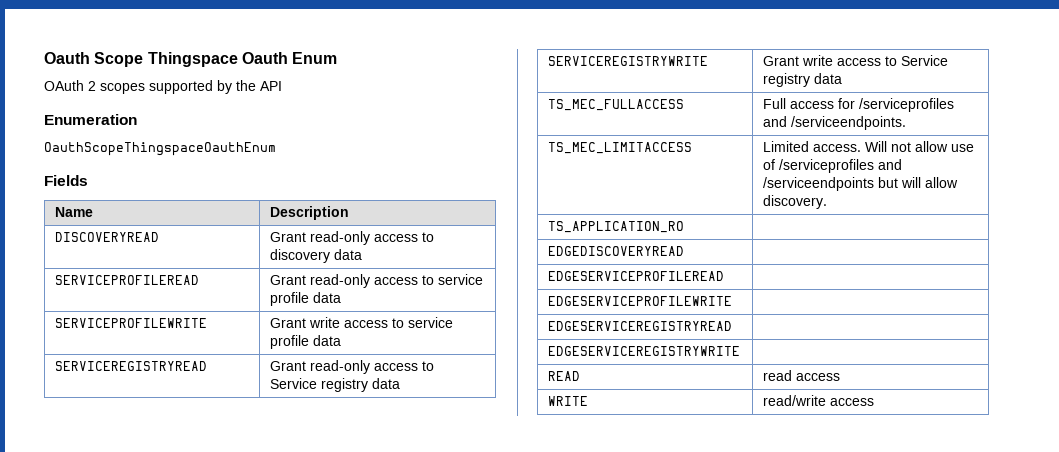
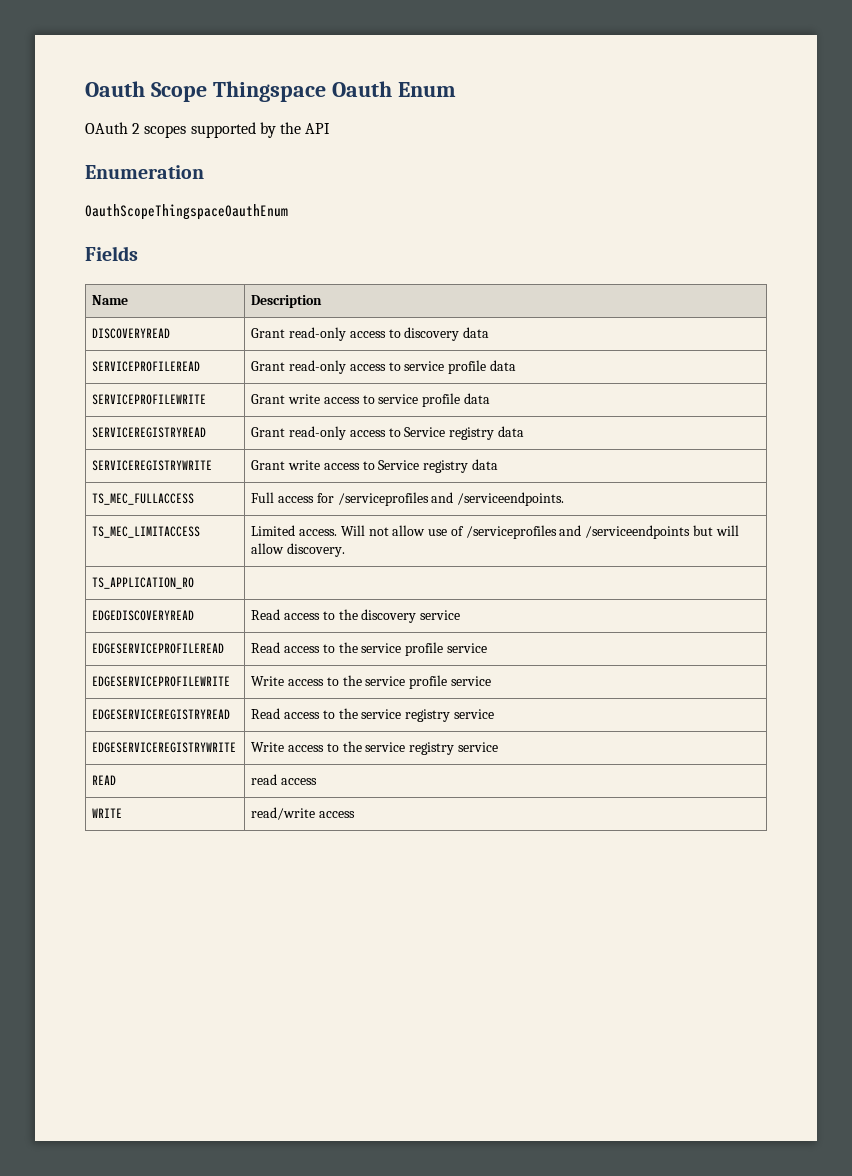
[548,271,725,281] [548,296,733,306] [548,321,733,331] [548,346,741,356] // EDGESERVICEPROFILEREAD | // EDGESERVICEPROFILEWRITE | // EDGESERVICEREGISTRYREAD | // EDGESERVICEREGISTRYWRITE | -> [251,609,461,623] [92,643,225,654] [251,642,487,656] [92,676,231,687] [251,675,491,689] [92,709,231,720] [251,708,494,722] [92,742,237,753] [251,741,498,755] Read access to the discovery service // EDGESERVICEPROFILEREAD | Read access to the service profile service // EDGESERVICEPROFILEWRITE | Write access to the service profile service // EDGESERVICEREGISTRYREAD | Read access to the service registry service // EDGESERVICEREGISTRYWRITE | Write access to the service registry service

